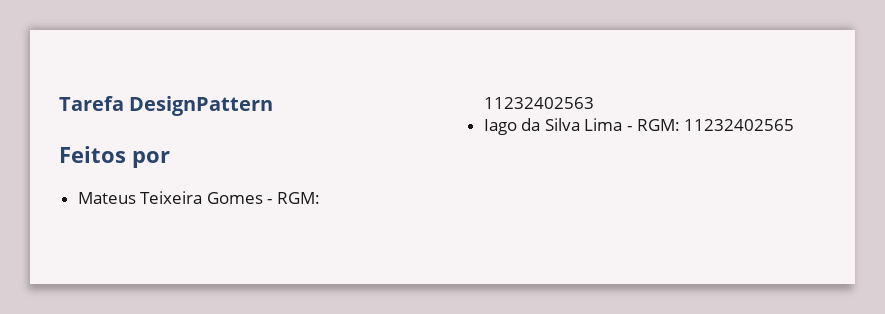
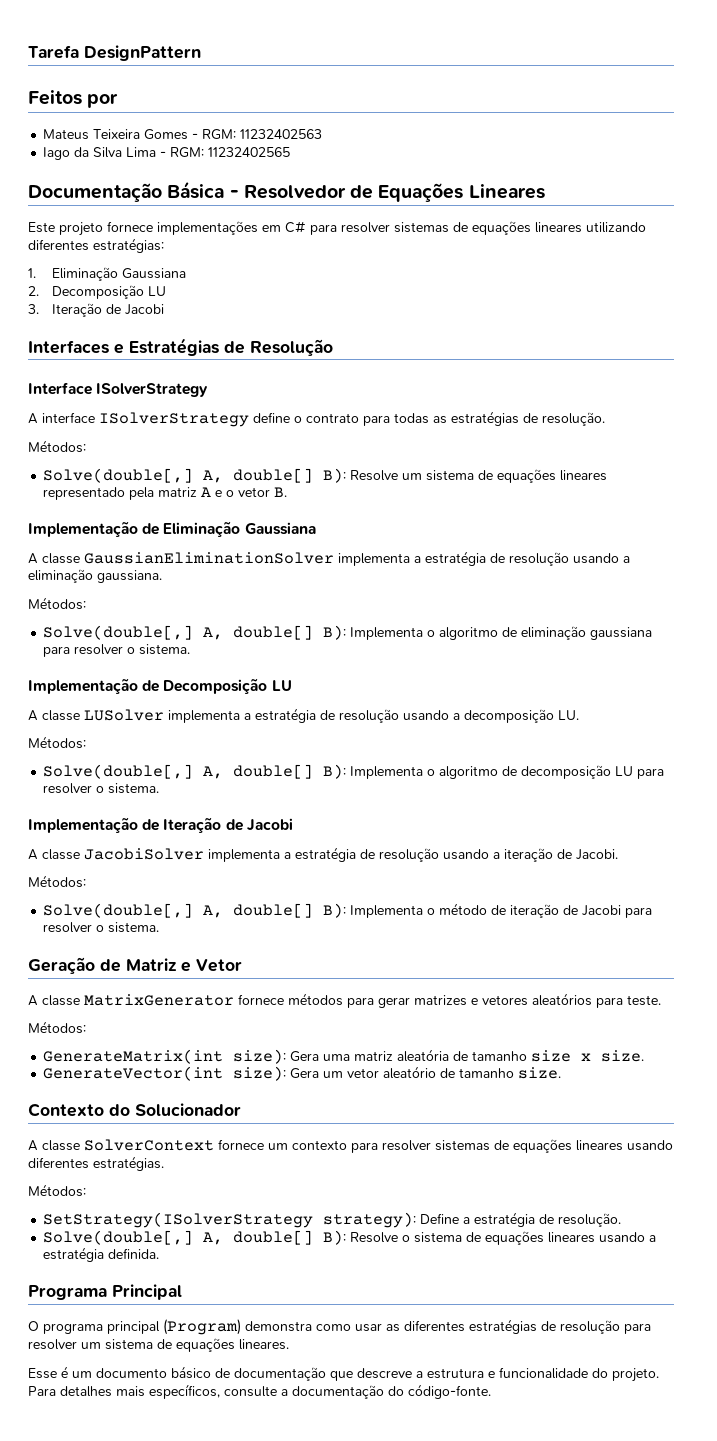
(795, 125) none -> [28,181,545,202] [28,221,646,236] [28,238,164,253] [28,267,186,281] [28,285,166,299] [28,303,164,317] [28,338,333,356] [28,382,209,397] [28,411,605,427] [28,440,86,453] [43,468,608,483] [43,487,288,500] [28,521,316,537] [28,551,630,566] [28,569,162,583] [28,597,86,610] [43,625,653,640] [43,644,191,657] [28,678,292,694] [28,708,579,723] [28,736,86,749] [43,764,665,779] [43,783,160,794] [28,817,293,833] [28,847,618,862] [28,875,86,888] [43,903,653,918] [43,922,160,933] [28,957,242,974] [28,993,661,1008] [28,1021,86,1034] [43,1049,645,1064] [43,1066,562,1081] [28,1103,241,1117] [28,1139,673,1153] [28,1156,164,1171] [28,1184,86,1197] [43,1212,622,1228] [43,1230,657,1245] [43,1247,160,1262] [28,1284,182,1300] [28,1319,651,1335] [28,1338,289,1352] [28,1366,659,1382] [28,1384,491,1399] // Documentação Básica - Resolvedor de Equações Lineares // Este projeto fornece implementações em C# para resolver sistemas de equações lineares utilizando diferentes estratégias: // 1. Eliminação Gaussiana // 2. Decomposição LU // 3. Iteração de Jacobi // Interfaces e Estratégias de Resolução // Interface ISolverStrategy // A interface ISolverStrategy define o contrato para todas as estratégias de resolução. // Métodos: // Solve(double[,] A, double[] B): Resolve um sistema de equações lineares representado pela matriz A e o vetor B. // Implementação de Eliminação Gaussiana // A classe GaussianEliminationSolver implementa a estratégia de resolução usando a eliminação gaussiana. // Métodos: // Solve(double[,] A, double[] B): Implementa o algoritmo de eliminação gaussiana para resolver o sistema. // Implementação de Decomposição LU // A classe LUSolver implementa a estratégia de resolução usando a decomposição LU. // Métodos: // Solve(double[,] A, double[] B): Implementa o algoritmo de decomposição LU para resolver o sistema. // Implementação de Iteração de Jacobi // A classe JacobiSolver implementa a estratégia de resolução usando a iteração de Jacobi. // Métodos: // Solve(double[,] A, double[] B): Implementa o método de iteração de Jacobi para resolver o sistema. // Geração de Matriz e Vetor // A classe MatrixGenerator fornece métodos para gerar matrizes e vetores aleatórios para teste. // Métodos: // GenerateMatrix(int size): Gera uma matriz aleatória de tamanho size x size. // GenerateVector(int size): Gera um vetor aleatório de tamanho size. // Contexto do Solucionador // A classe SolverContext fornece um contexto para resolver sistemas de equações lineares usando diferentes estratégias. // Métodos: // SetStrategy(ISolverStrategy strategy): Define a estratégia de resolução. // Solve(double[,] A, double[] B): Resolve o sistema de equações lineares usando a estratégia definida. // Programa Principal // O programa principal (Program) demonstra como usar as diferentes estratégias de resolução para resolver um sistema de equações lineares. // Esse é um documento básico de documentação que descreve a estrutura e funcionalidade do projeto. Para detalhes mais específicos, consulte a documentação do código-fonte.

